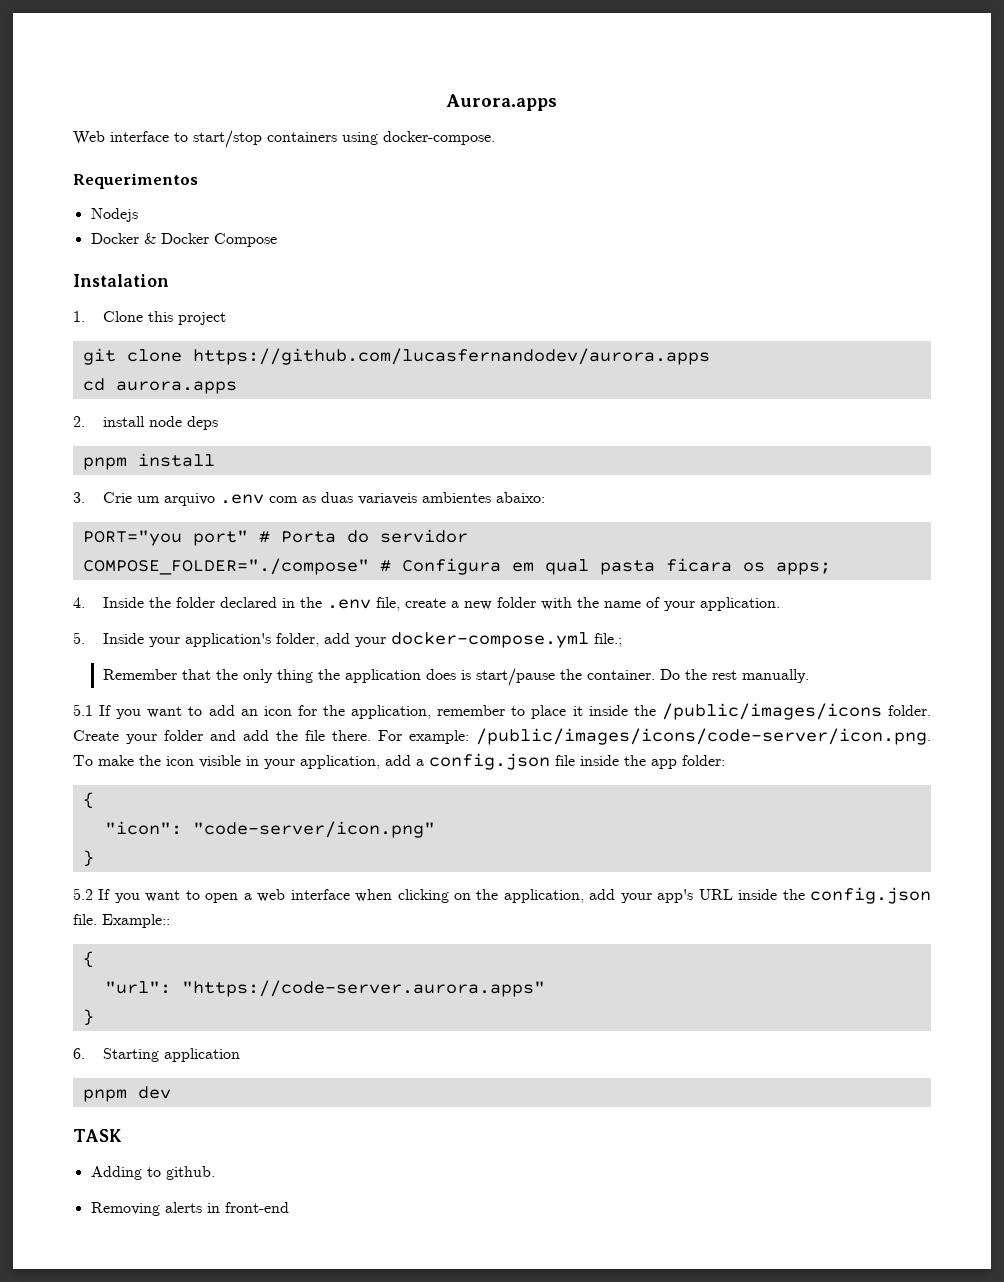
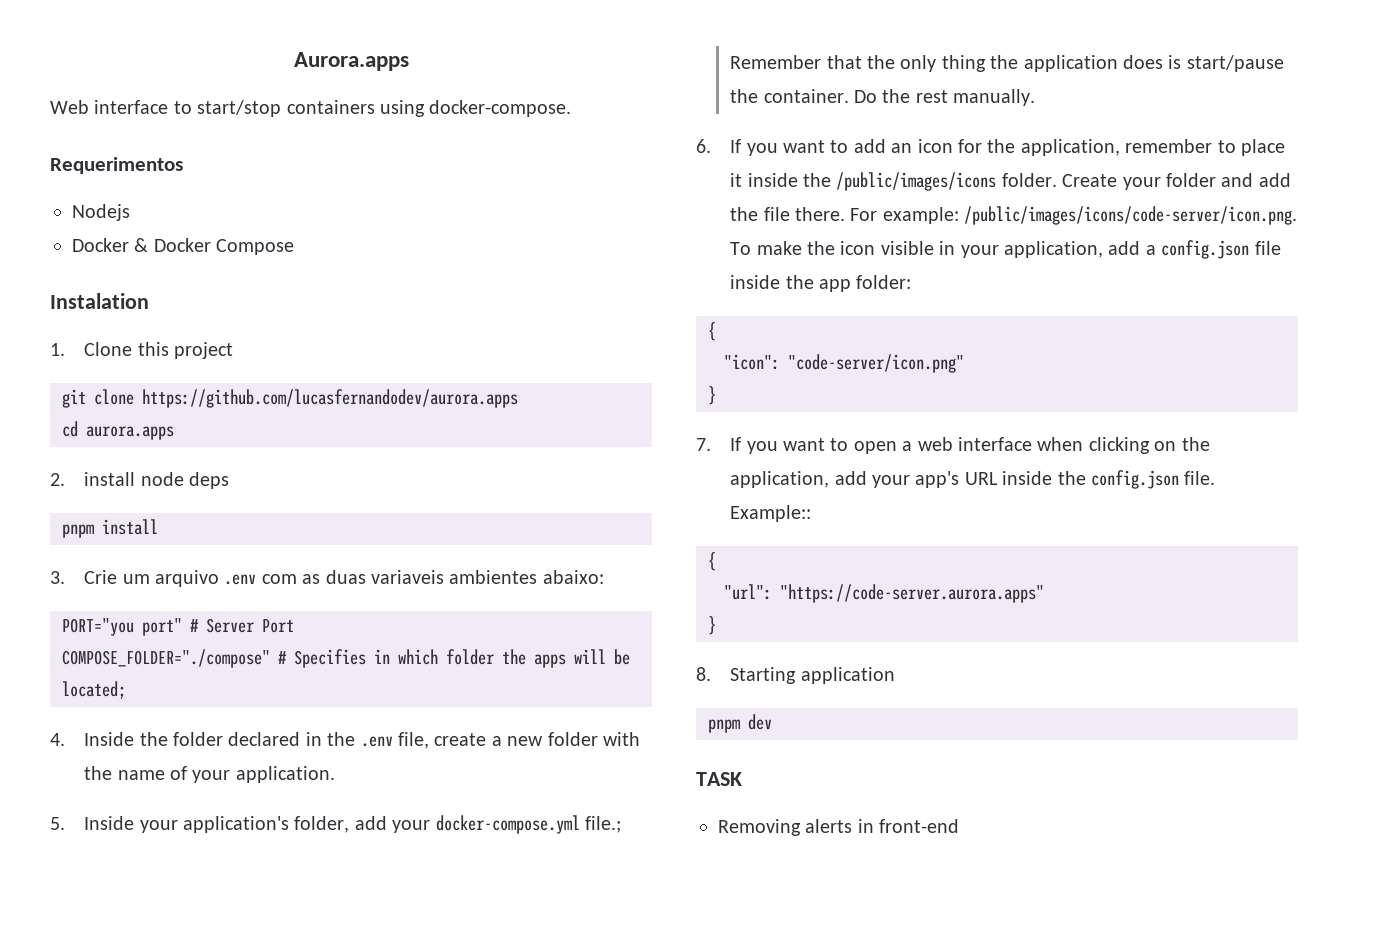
[280,529,468,543] Porta do servidor -> [206,618,294,633] Server Port
[401,558,831,575] Configura em qual pasta ficara os apps; -> [294,649,630,668] [62,681,126,699] Specifies in which folder the apps will be located;
[73,704,93,716] 5.1 -> [696,139,711,153] 6.
[73,888,93,900] 5.2 -> [696,438,711,451] 7.
[73,1048,85,1059] 6. -> [696,667,711,681] 8.
[90,1166,215,1180] // Adding to github. -> (742, 779) none

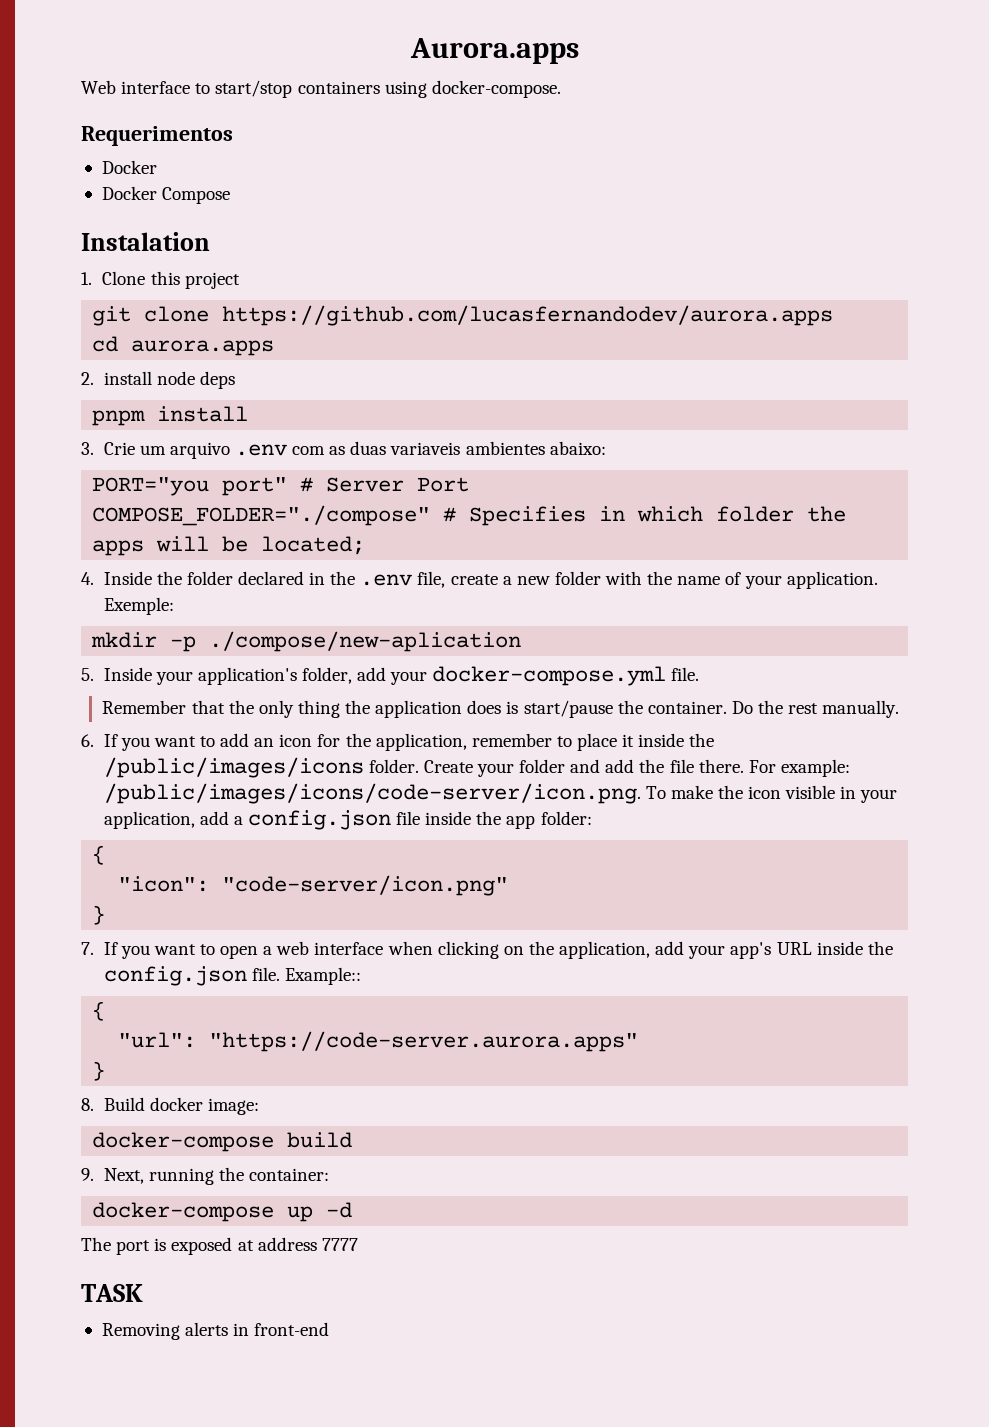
[72,204,130,221] [72,238,211,252] Nodejs // Docker & Docker -> [101,160,157,174] [101,186,157,200] Docker // Docker
(335, 774) none -> [103,597,174,615] [91,631,522,652] Exemple: // mkdir -p ./compose/new-aplication
[585,816,622,833] file.; -> [671,667,700,681] file.
[730,667,895,684] [708,714,772,733] Starting application // pnpm dev -> [103,1097,259,1115] [92,1132,353,1152] [81,1167,329,1185] [92,1202,353,1222] [81,1237,358,1255] Build docker image: // docker-compose build // 9. Next, running the container: // docker-compose up -d // The port is exposed at address 7777

